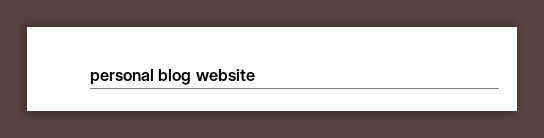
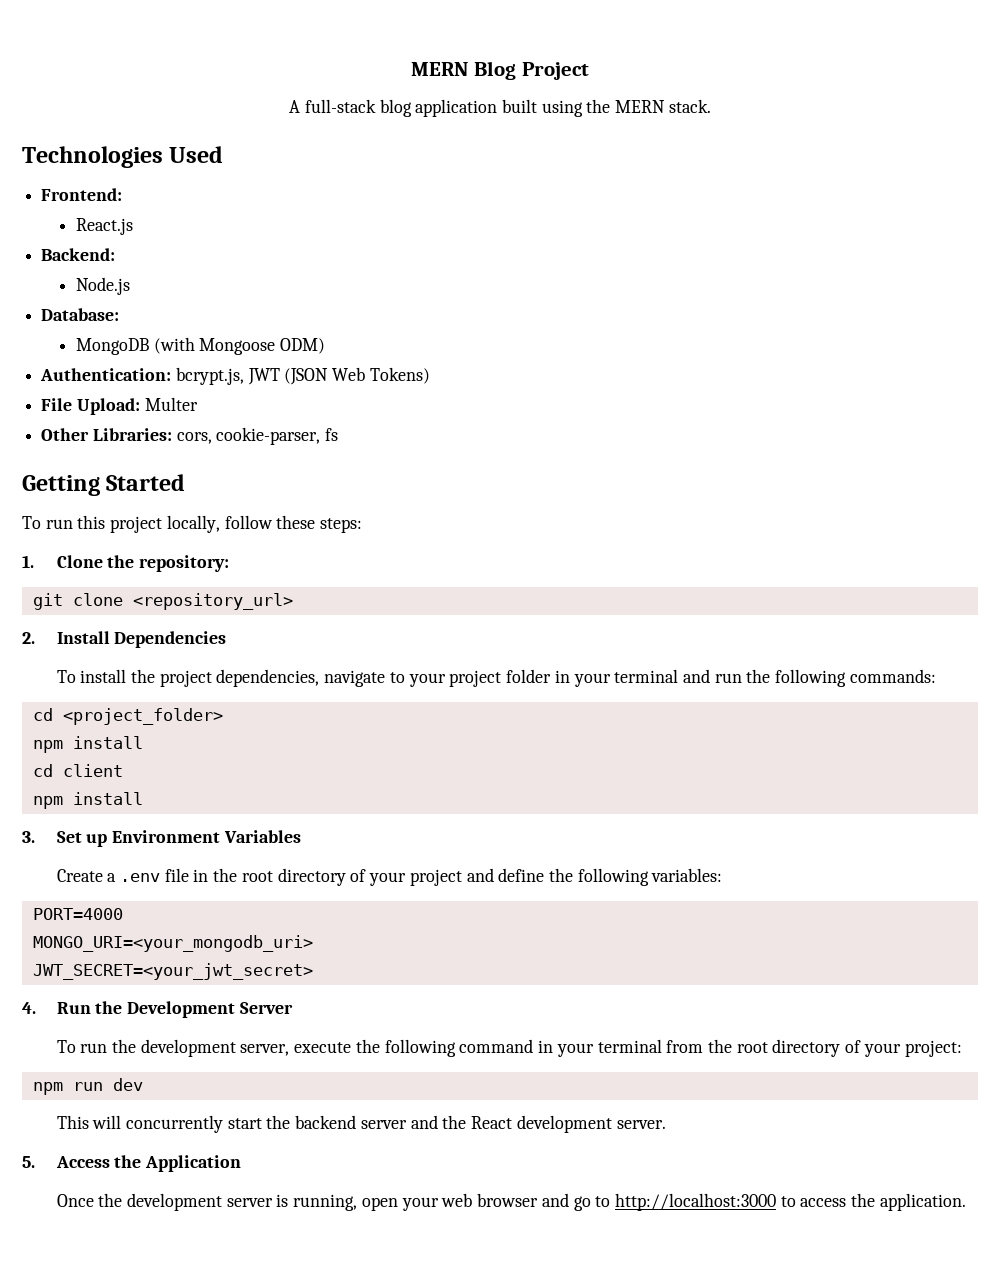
[90,69,255,85] personal blog website -> [411,61,589,80] [289,99,711,117] [22,146,224,168] [41,188,123,201] [75,218,133,235] [41,248,116,261] [75,277,130,295] [41,308,120,321] [75,337,325,355] [40,367,430,385] [41,397,198,415] [41,427,339,445] [22,474,186,496] [22,515,363,533] [22,555,230,572] [32,593,293,610] [22,631,227,648] [56,669,936,687] [32,708,223,725] [32,736,143,753] [32,764,123,777] [32,792,143,809] [22,830,301,847] [56,868,723,886] [32,908,123,920] [32,935,313,952] [32,963,313,980] [22,1001,293,1018] [56,1039,962,1057] [32,1078,143,1095] [56,1115,666,1133] [22,1155,242,1172] [56,1193,966,1211] MERN Blog Project // A full-stack blog application built using the MERN stack. // Technologies Used // Frontend: // React.js // Backend: // Node.js // Database: // MongoDB (with Mongoose ODM) // Authentication: bcrypt.js, JWT (JSON Web Tokens) // File Upload: Multer // Other Libraries: cors, cookie-parser, fs // Getting Started // To run this project locally, follow these steps: // 1. Clone the repository: // git clone <repository_url> // 2. Install Dependencies // To install the project dependencies, navigate to your project folder in your terminal and run the following commands: // cd <project_folder> // npm install // cd client // npm install // 3. Set up Environment Variables // Create a .env file in the root directory of your project and define the following variables: // PORT=4000 // MONGO_URI=<your_mongodb_uri> // JWT_SECRET=<your_jwt_secret> // 4. Run the Development Server // To run the development server, execute the following command in your terminal from the root directory of your project: // npm run dev // This will concurrently start the backend server and the React development server. // 5. Access the Application // Once the development server is running, open your web browser and go to http://localhost:3000 to access the application.

